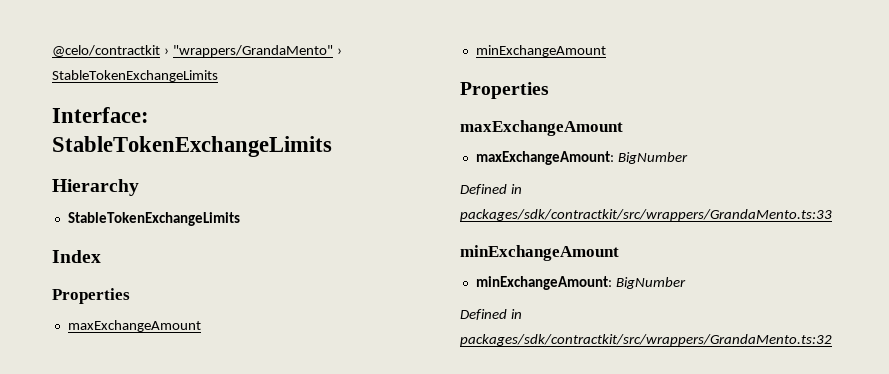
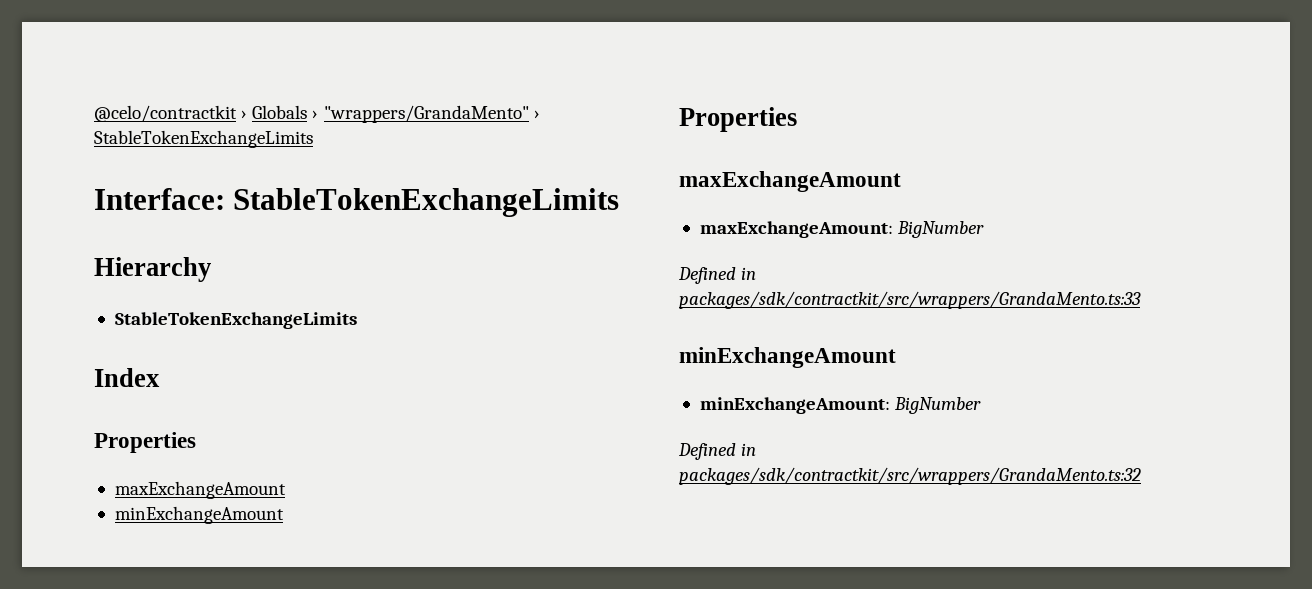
(169, 51) none -> [252,105,319,119] Globals ›

